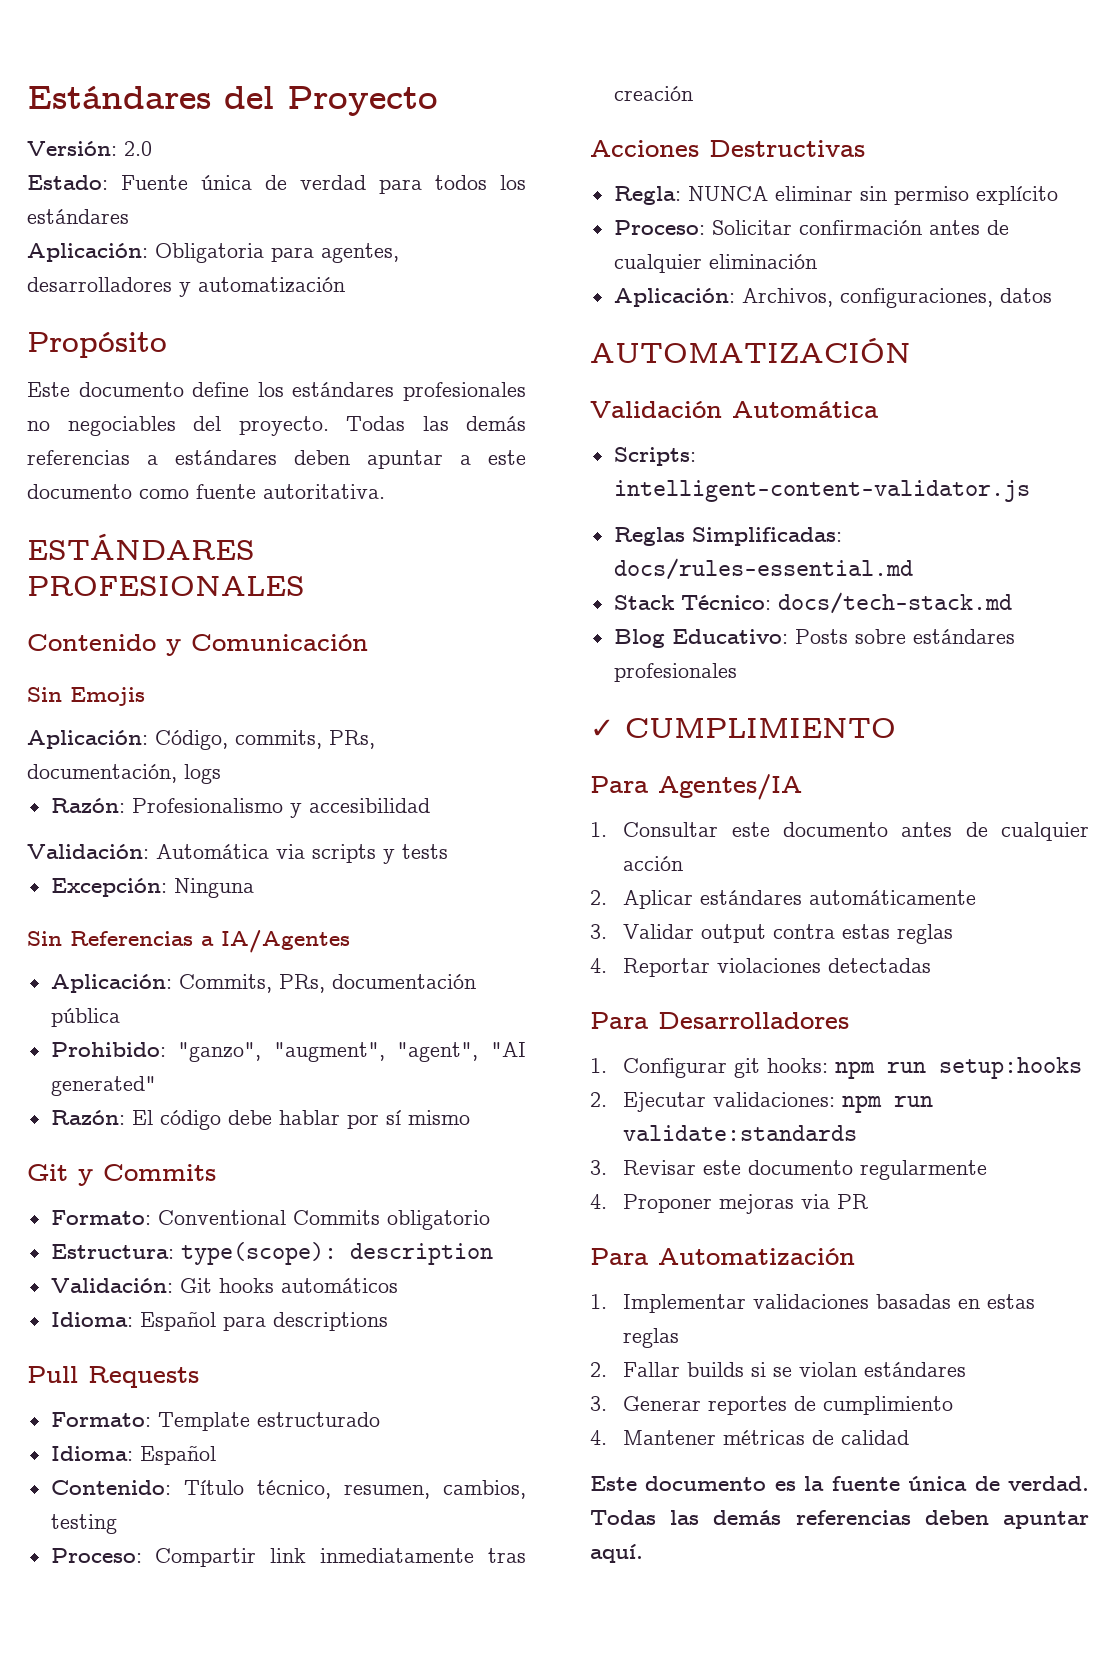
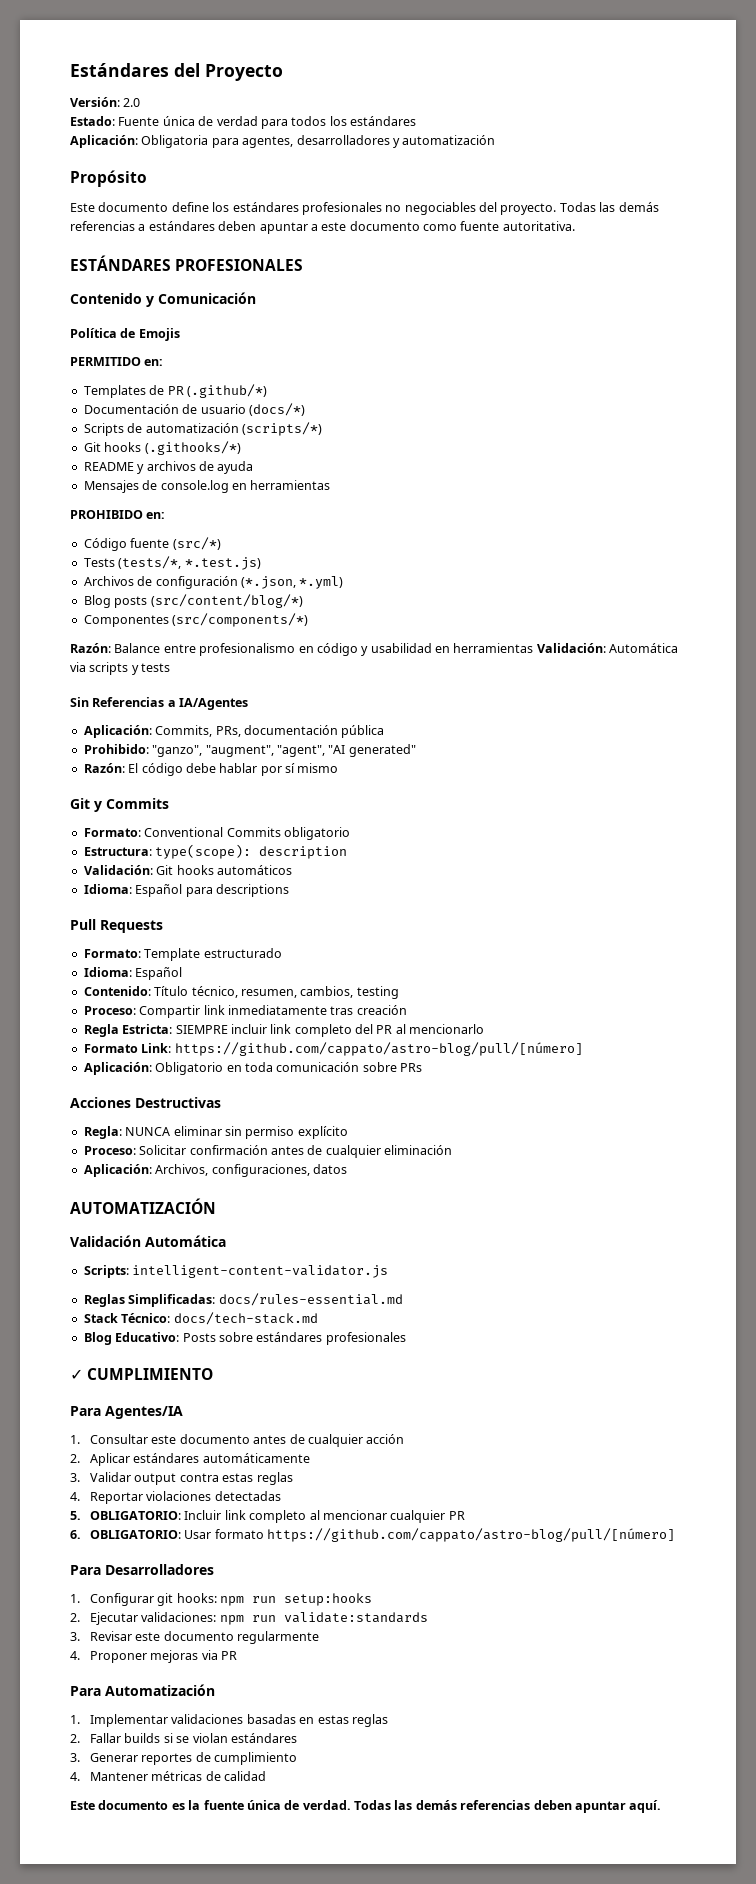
[27,687,62,702] Sin -> [70,328,136,338] Política de
[27,730,375,750] [27,764,221,784] [50,798,430,818] Aplicación: Código, commits, PRs, documentación, logs // Razón: Profesionalismo y accesibilidad // -> [70,357,164,366] [83,384,267,398] [83,403,305,416] [83,422,322,436] [83,441,241,455] [83,461,254,474] [83,480,331,493] [70,510,166,519] [83,537,221,551] [83,556,261,570] [83,576,344,589] [83,594,303,608] [83,613,309,627] [70,643,534,656] PERMITIDO en: // Templates de PR (.github/*) // Documentación de usuario (docs/*) // Scripts de automatización (scripts/*) // Git hooks (.githooks/*) // README y archivos de ayuda // Mensajes de console.log en herramientas // PROHIBIDO en: // Código fuente (src/*) // Tests (tests/*, *.test.js) // Archivos de configuración (*.json, *.yml) // Blog posts (src/content/blog/*) // Componentes (src/components/*) // Razón: Balance entre profesionalismo en código y usabilidad en herramientas
[50,878,254,898] // Excepción: Ninguna -> (171, 667) none
(693, 93) none -> [83,1024,485,1037] [83,1042,583,1056] [83,1062,422,1075] // Regla Estricta: SIEMPRE incluir link completo del PR al mencionarlo // Formato Link: https://github.com/cappato/astro-blog/pull/[número] // Aplicación: Obligatorio en toda comunicación sobre PRs
(932, 965) none -> [70,1510,465,1523] [70,1528,676,1542] // 5. OBLIGATORIO: Incluir link completo al mencionar cualquier PR // 6. OBLIGATORIO: Usar formato https://github.com/cappato/astro-blog/pull/[número]

